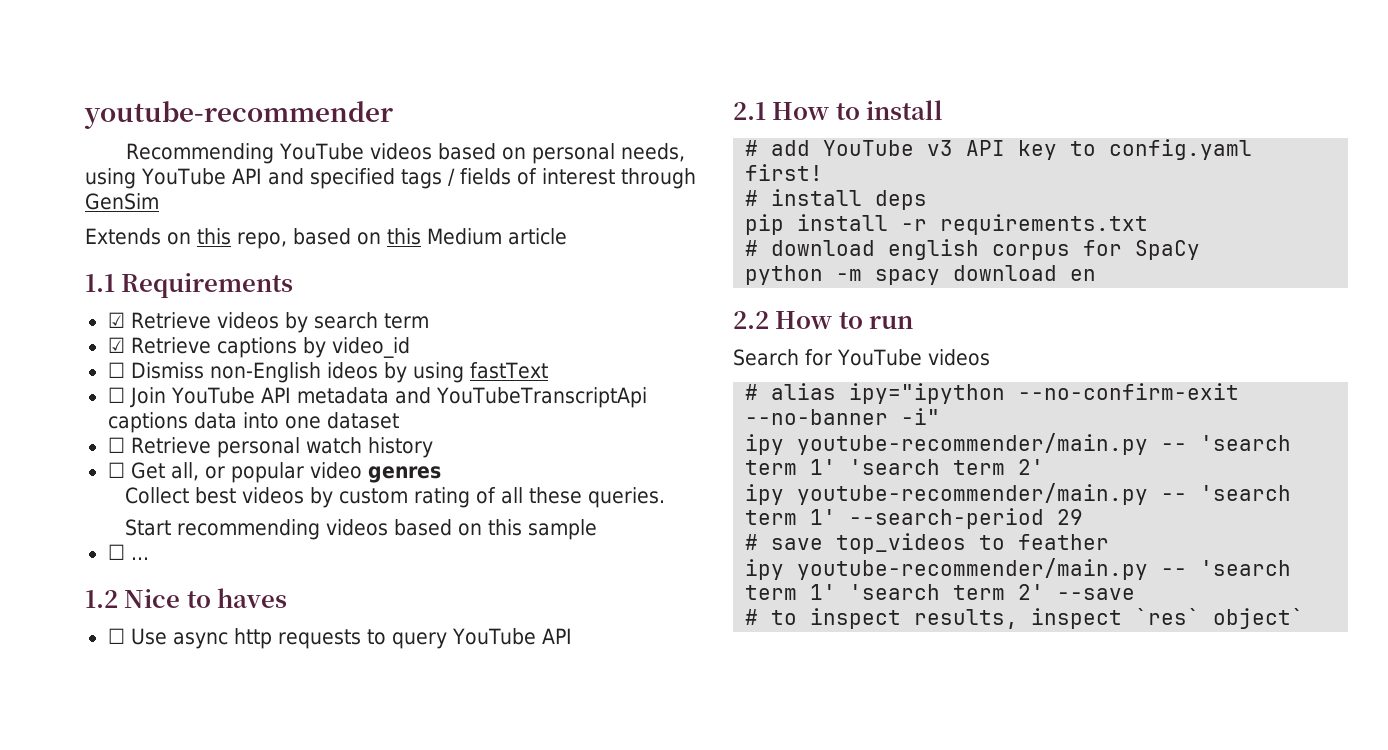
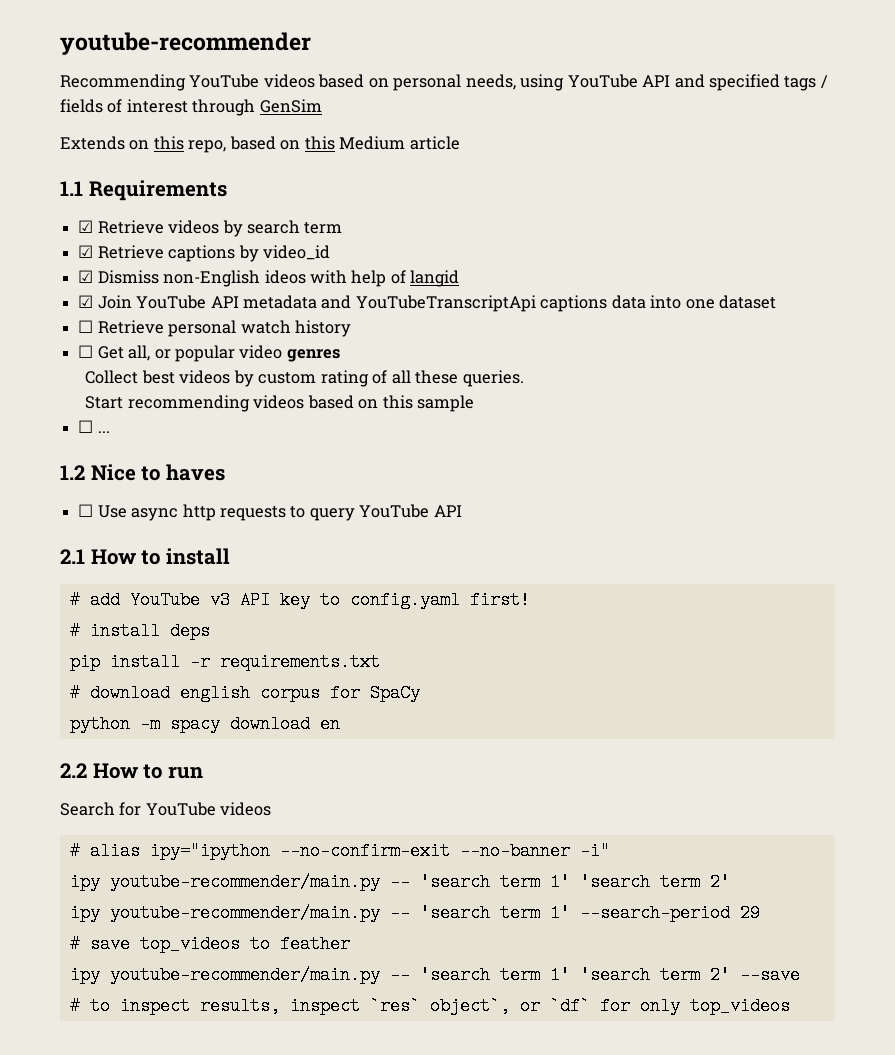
[107,362,125,378] ☐ -> [78,270,94,283] ☑
[383,362,548,383] [107,387,125,403] by using fastText // ☐ -> [309,270,460,287] [78,295,94,308] with help of langid // ☑
[1213,608,1305,629] object` -> [429,997,790,1015] object`, or `df` for only top_videos

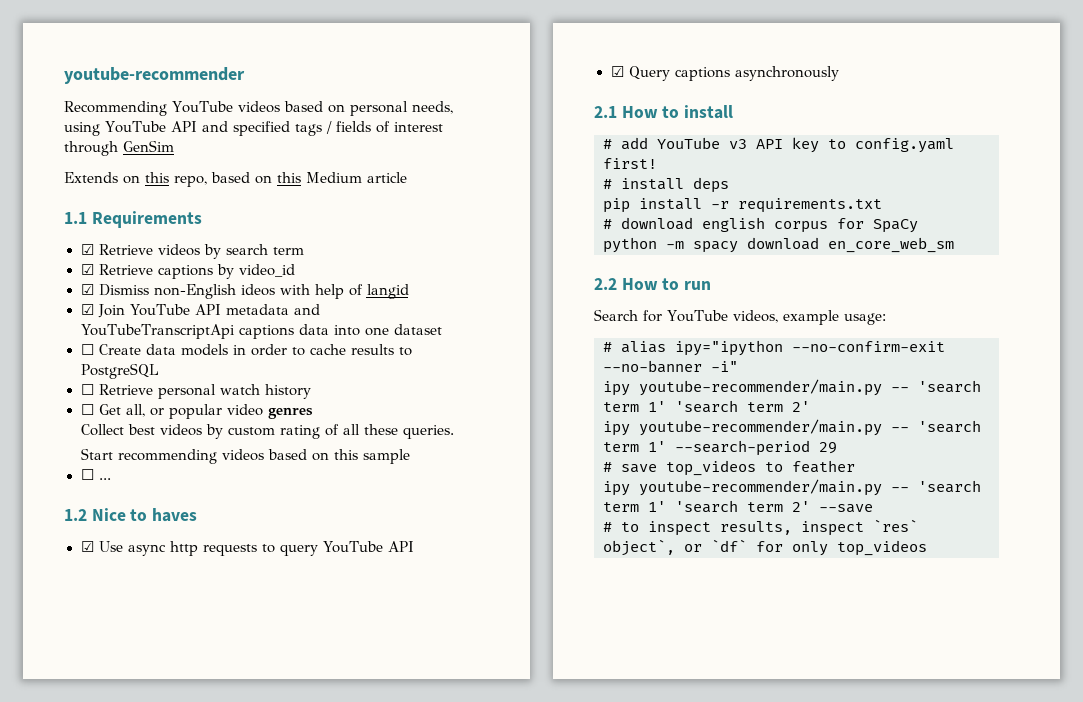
(777, 302) none -> [80,344,412,356] [80,363,159,379] // ☐ Create data models in order to cache results to PostgreSQL
[78,504,94,517] ☐ -> [80,541,94,552] ☑
(462, 511) none -> [610,66,839,81] // ☑ Query captions asynchronously
[319,715,340,733] en -> [828,237,954,253] en_core_web_sm
[220,802,272,816] videos -> [732,310,886,325] videos, example usage:

